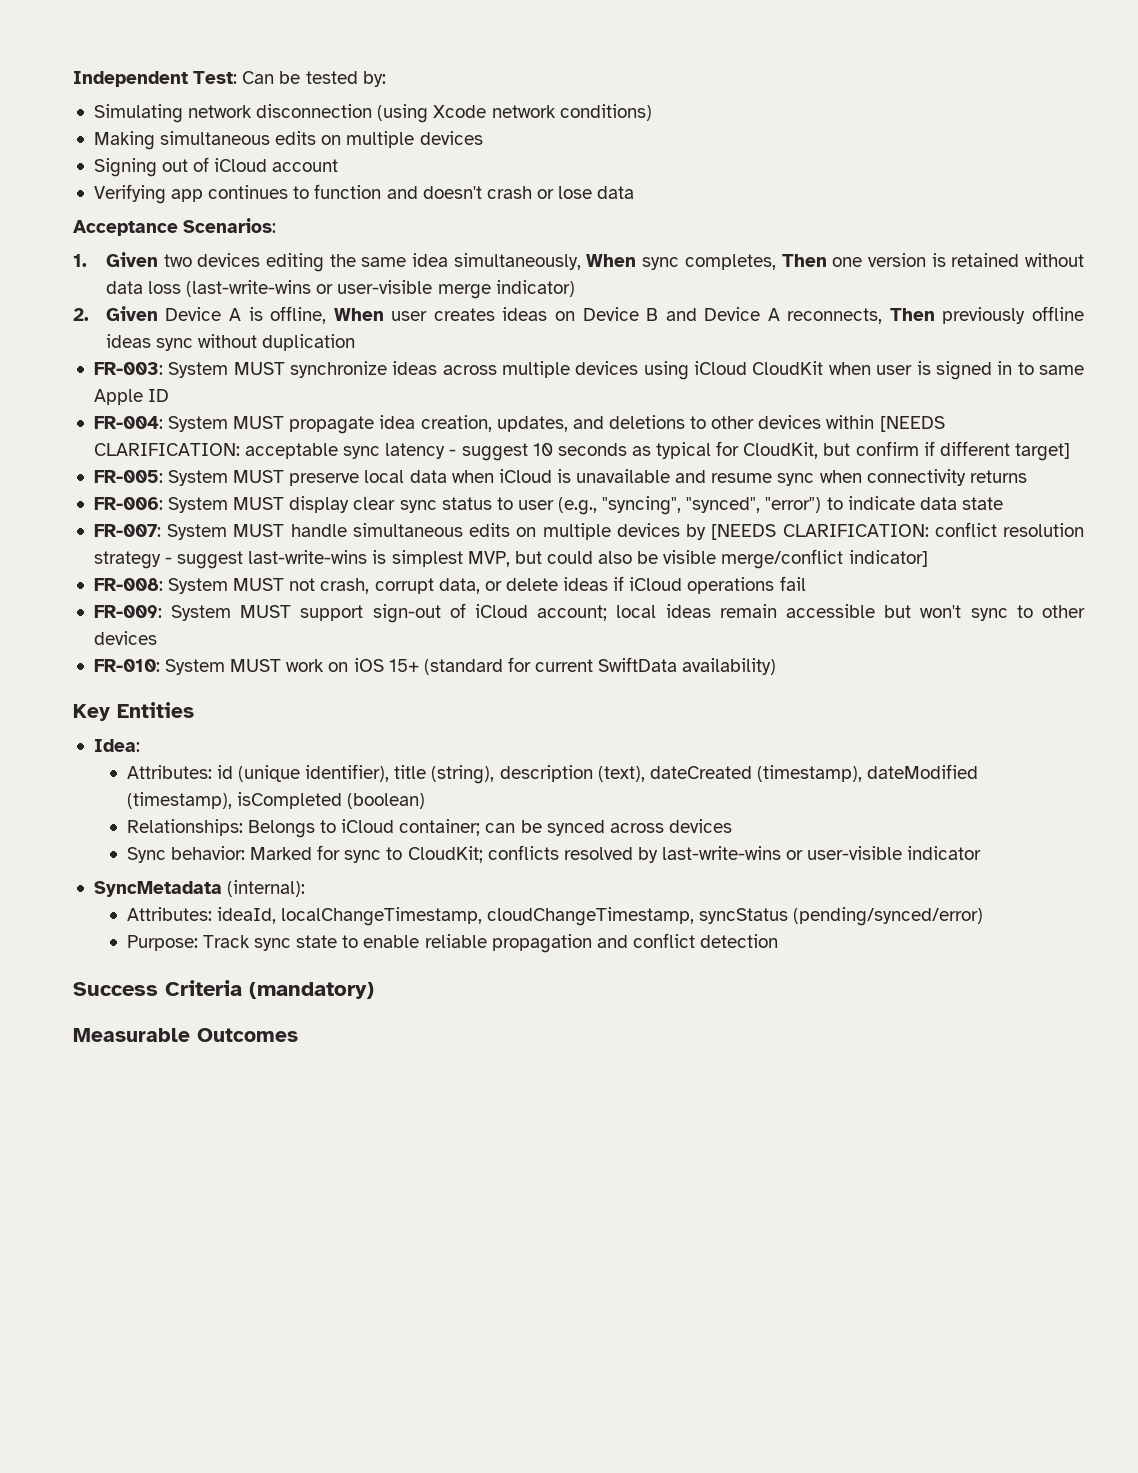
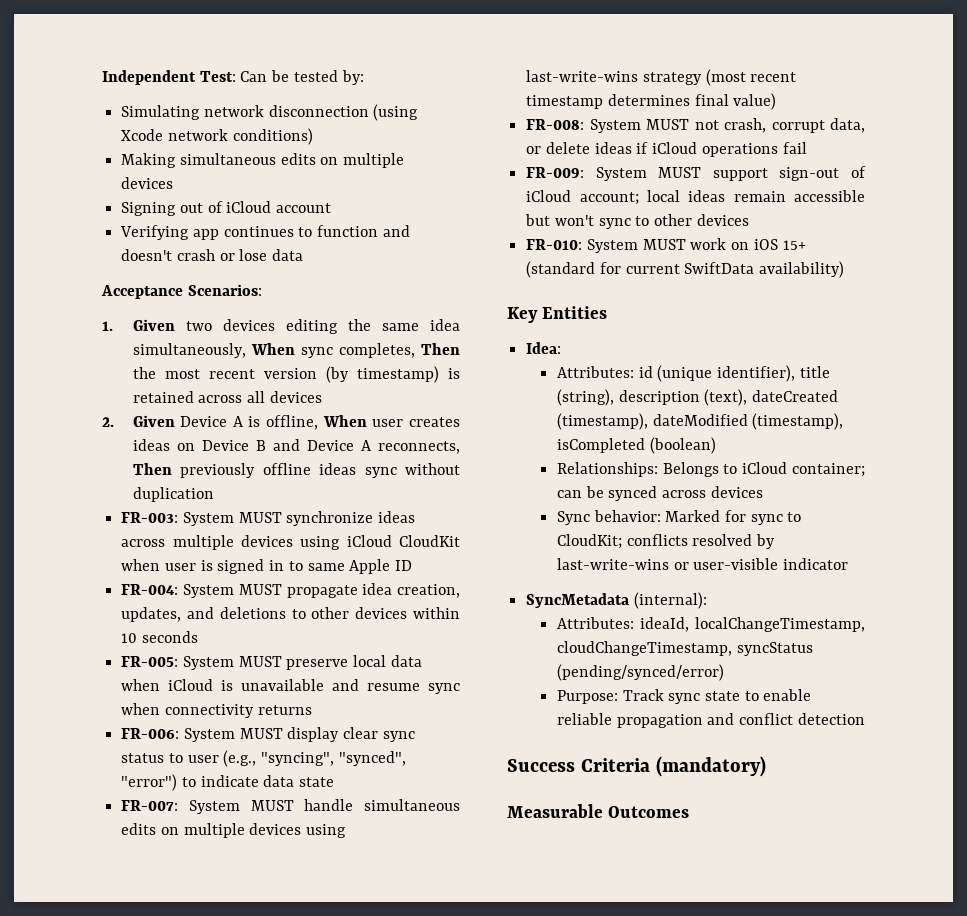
[832,253,1084,267] [105,280,575,299] one version is retained without data loss (last-write-wins or user-visible merge indicator) -> [132,366,460,383] [132,391,322,403] the most recent version (by timestamp) is retained across all devices
[879,416,945,432] [93,441,1070,461] [NEEDS CLARIFICATION: acceptable sync latency - suggest 10 seconds as typical for CloudKit, but confirm if different target] -> [121,631,198,643] 10 seconds
[686,522,1085,540] [93,549,928,569] by [NEEDS CLARIFICATION: conflict resolution strategy - suggest last-write-wins is simplest MVP, but could also be visible merge/conflict indicator] -> [306,824,347,838] [526,69,797,86] [526,93,777,110] using last-write-wins strategy (most recent timestamp determines final value)

